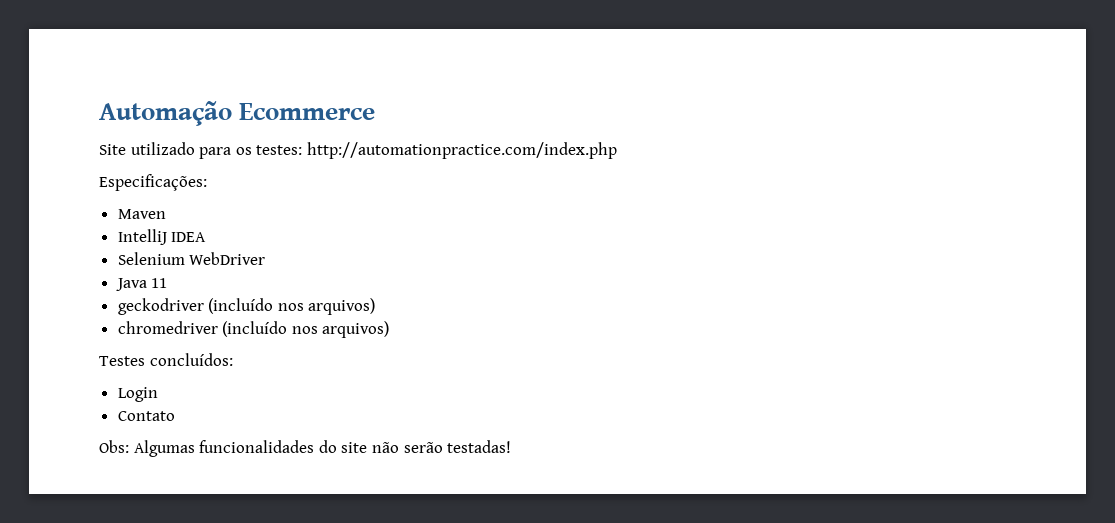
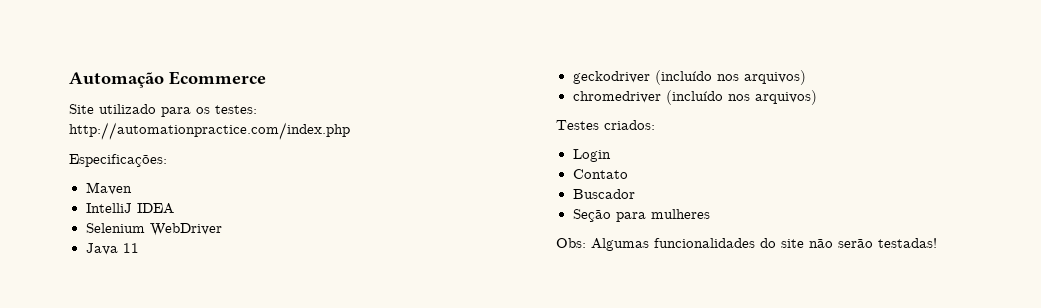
[149,353,233,366] concluídos: -> [604,120,655,130] criados:
(175, 416) none -> [572,189,635,199] [572,209,710,222] // Buscador // Seção para mulheres

